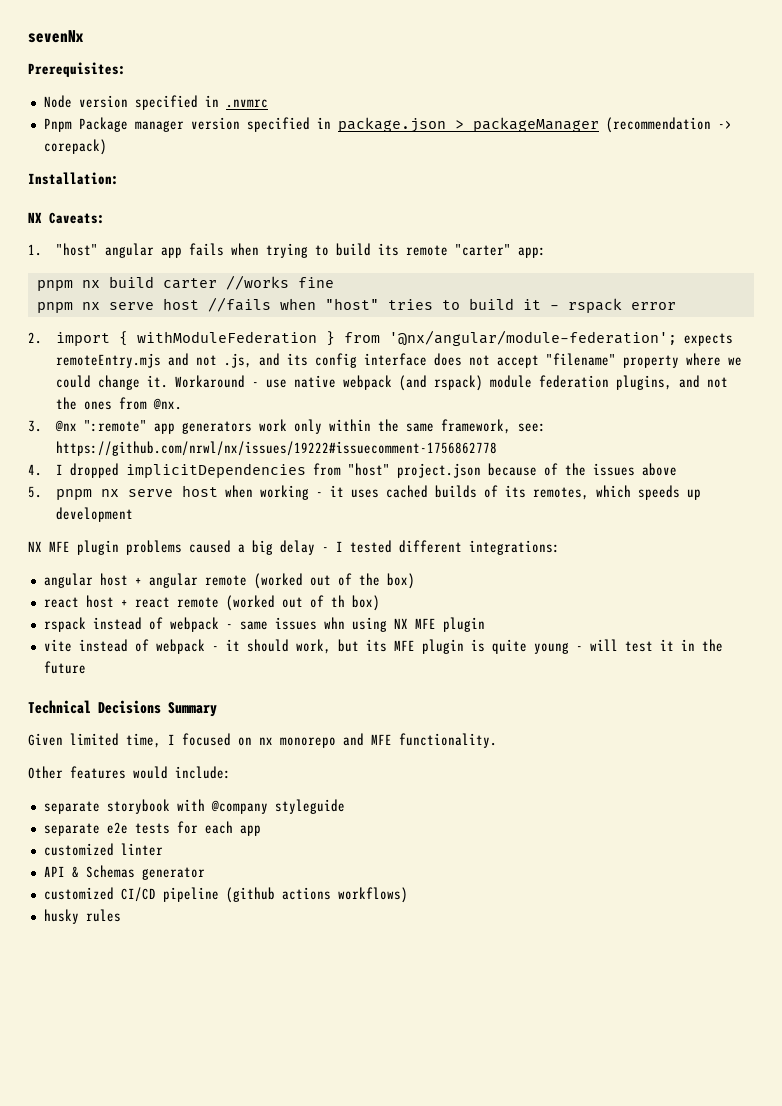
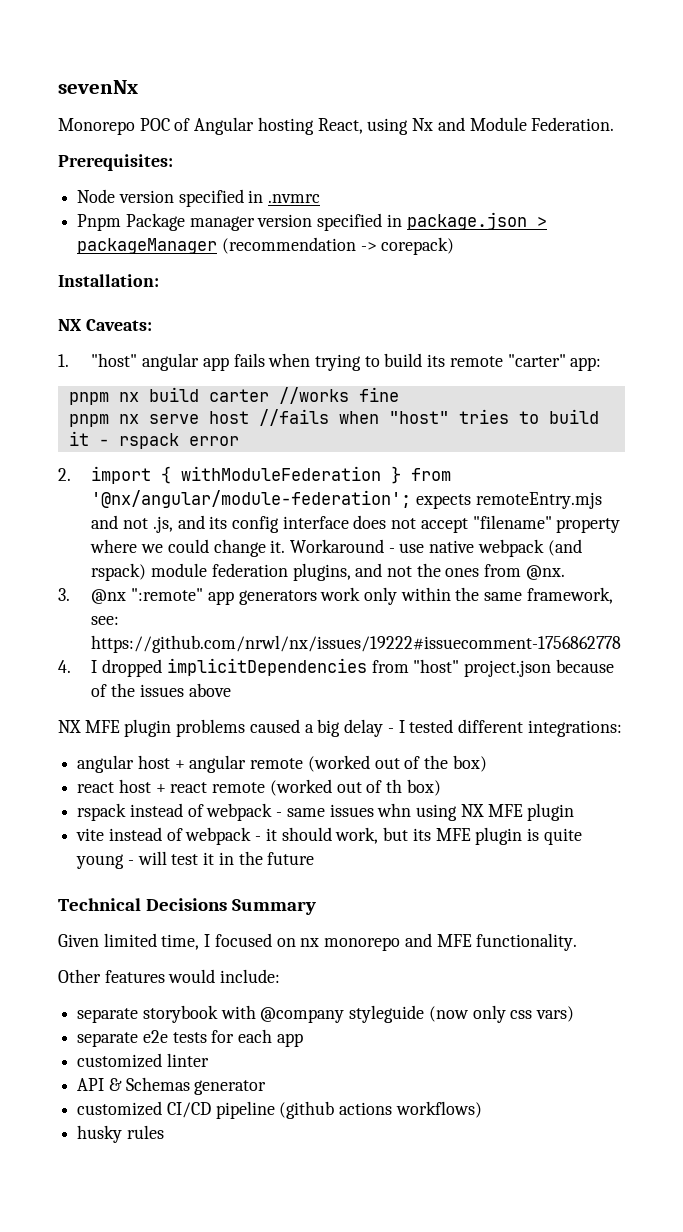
(84, 36) none -> [58,117,615,135] // Monorepo POC of Angular hosting React, using Nx and Module Federation.
[28,485,702,500] [56,507,134,522] // 5. pnpm nx serve host when working - it uses cached builds of its remotes, which speeds up development -> (231, 690) none
(345, 806) none -> [428,1005,575,1023] (now only css vars)

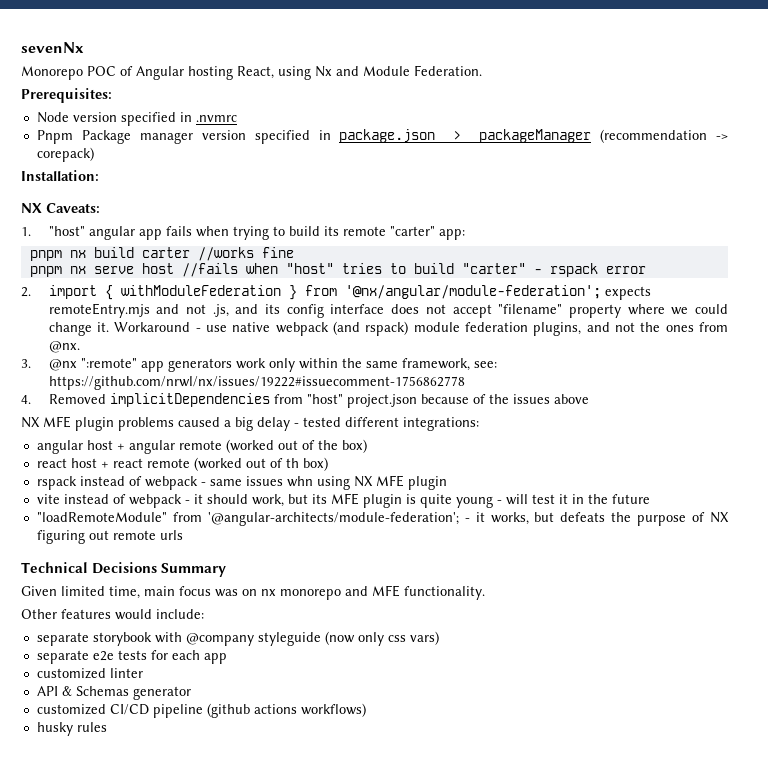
[68,431,89,446] it -> [461,263,526,274] "carter"
[91,659,163,677] I dropped -> [48,394,106,404] Removed
[398,720,405,733] I -> (299, 425) none
(315, 858) none -> [36,512,729,526] [36,530,183,544] // "loadRemoteModule" from '@angular-architects/module-federation'; - it works, but defeats the purpose of NX figuring out remote urls
[204,933,272,947] I focused -> [144,586,238,597] main focus was

